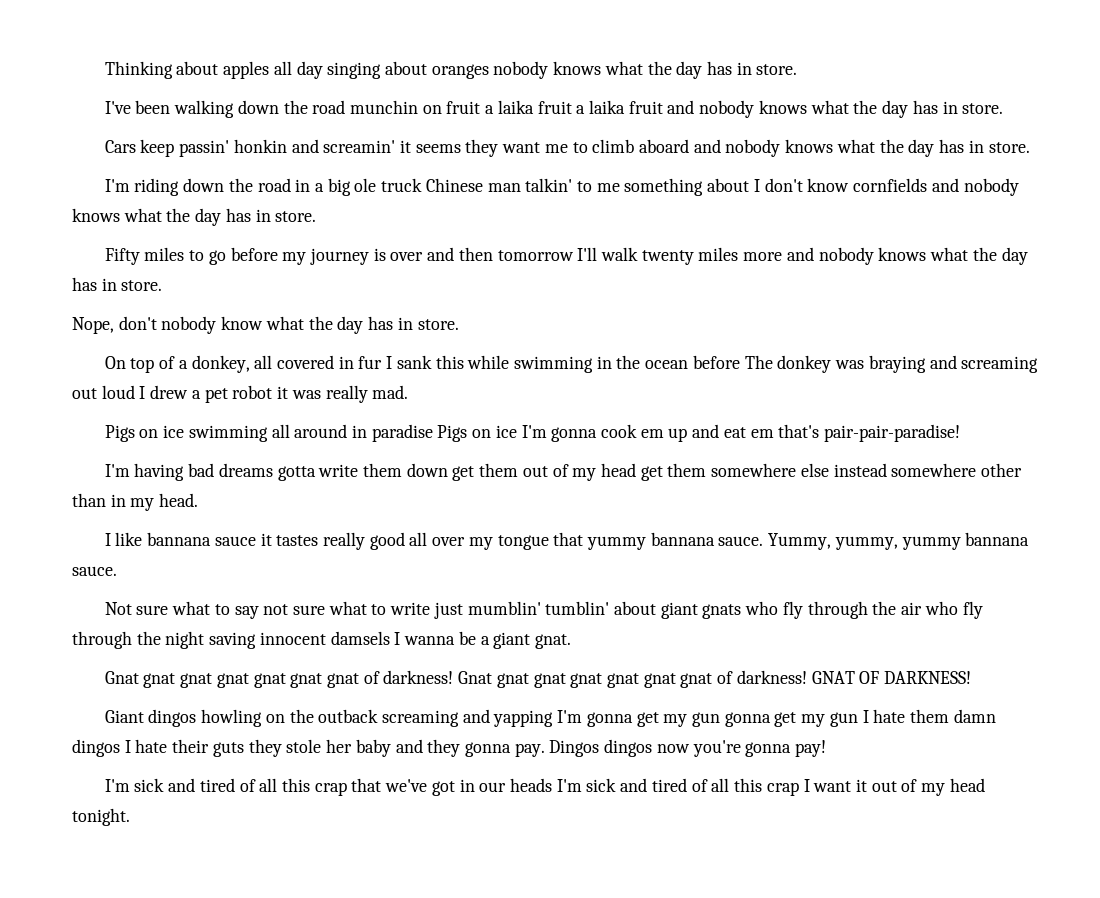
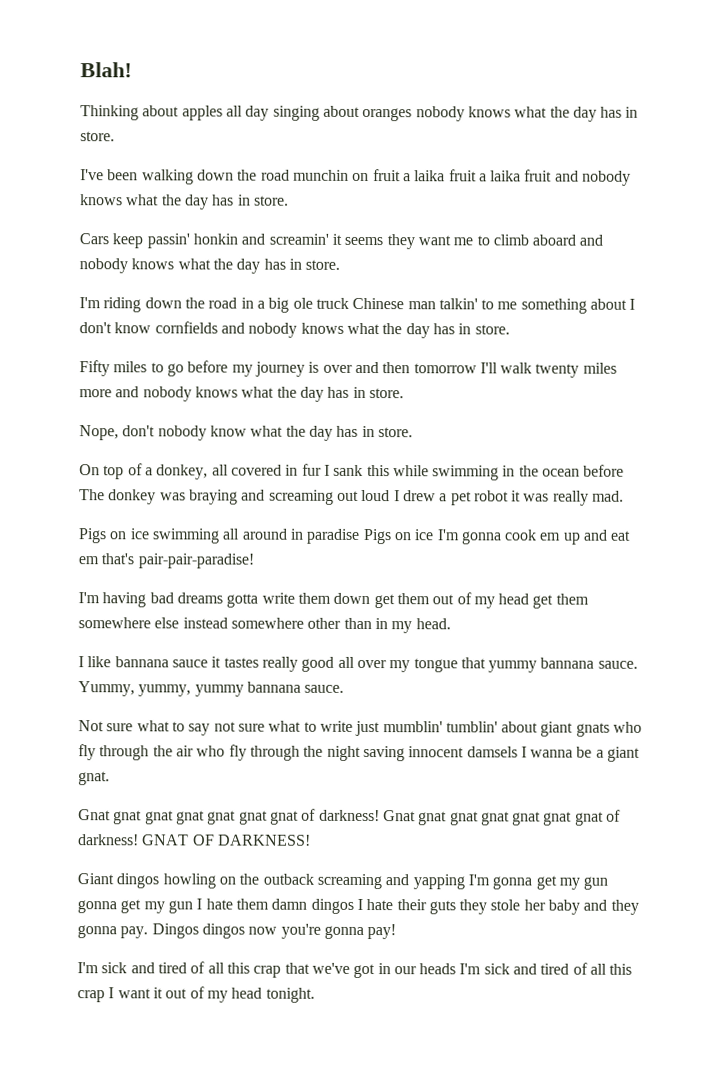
(104, 70) none -> [80,62,132,78] Blah! //

